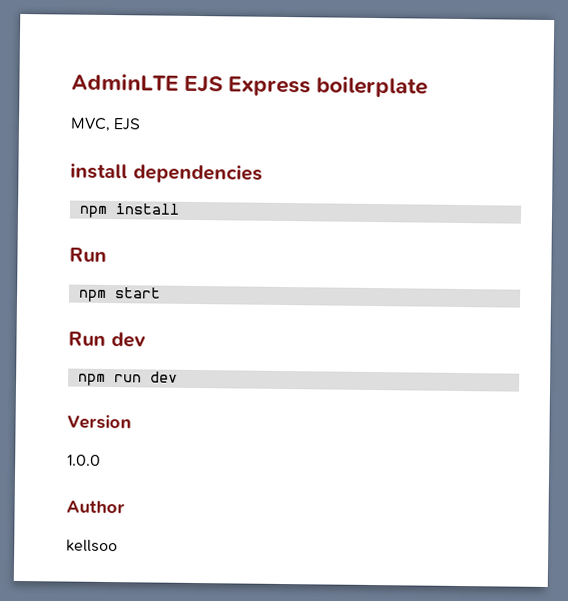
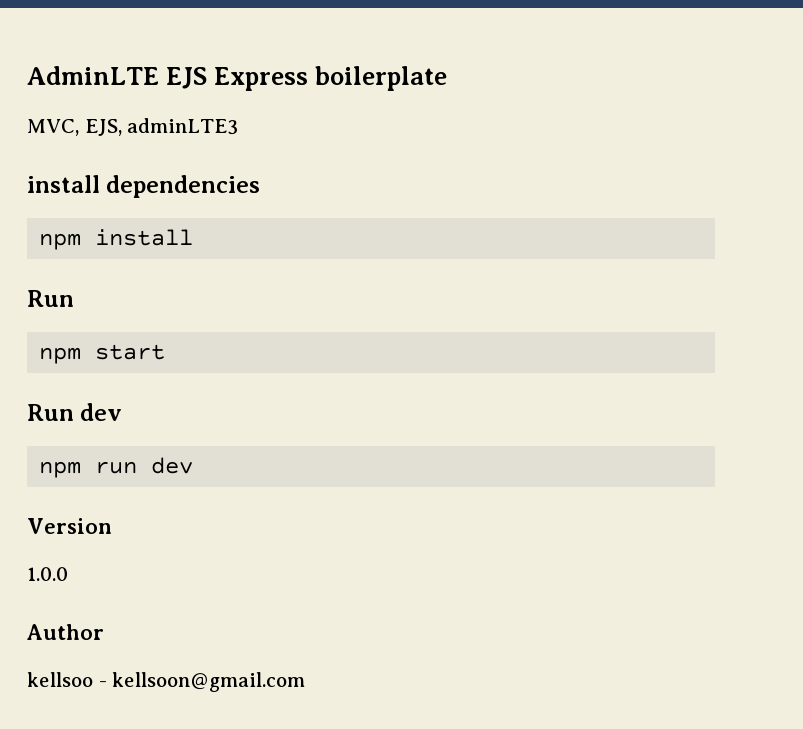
[113,118,142,131] EJS -> [84,118,239,136] EJS, adminLTE3
(118, 546) none -> [98,672,306,692] - kellsoon@gmail.com

